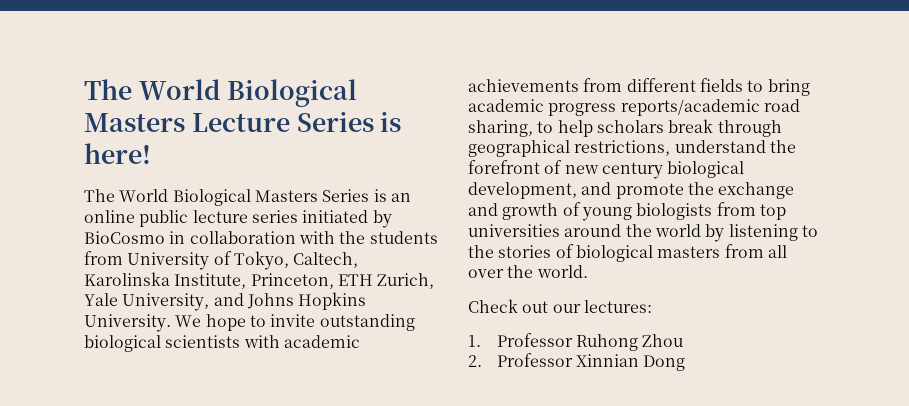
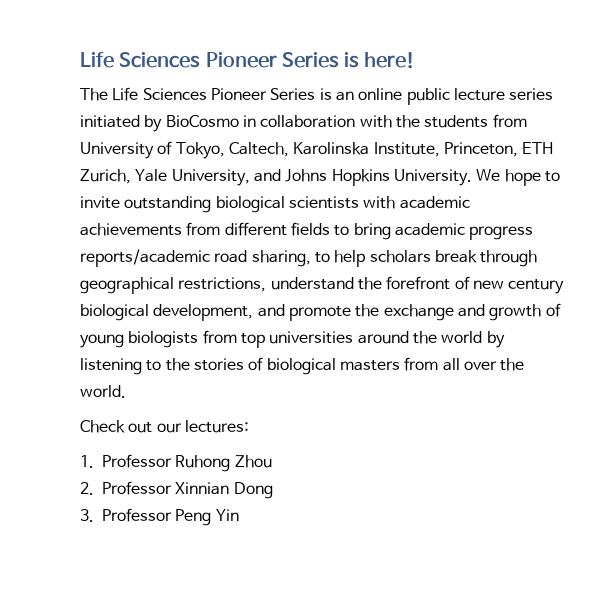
[84,79,357,107] [84,113,290,132] The World Biological Masters Lecture -> [80,52,277,68] Life Sciences Pioneer
[119,189,318,206] World Biological Masters -> [112,87,267,101] Life Sciences Pioneer
(686, 363) none -> [80,508,239,526] // 3. Professor Peng Yin

